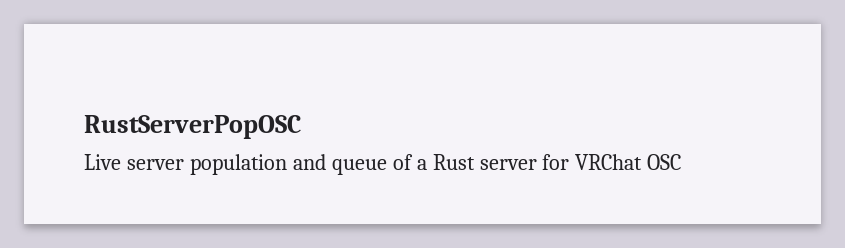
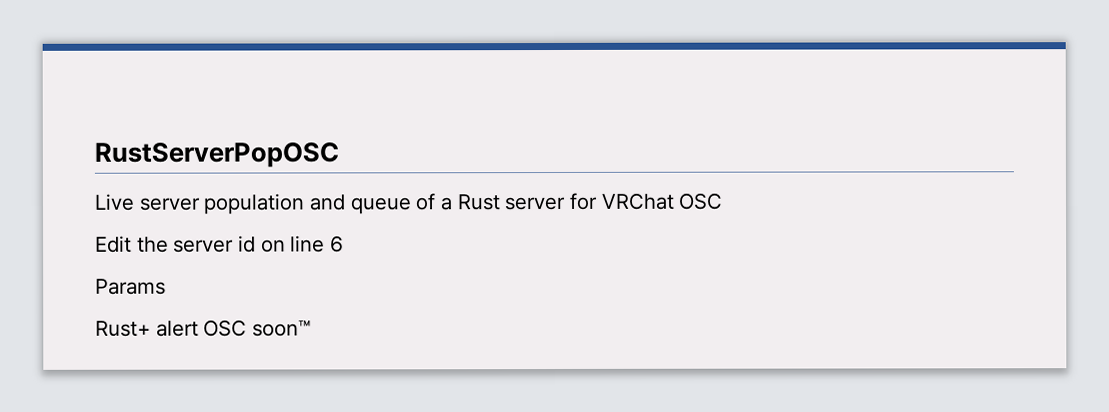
(682, 162) none -> [95,235,345,253] [95,278,166,295] [95,319,312,337] // Edit the server id on line 6 // Params // Rust+ alert OSC soon™

